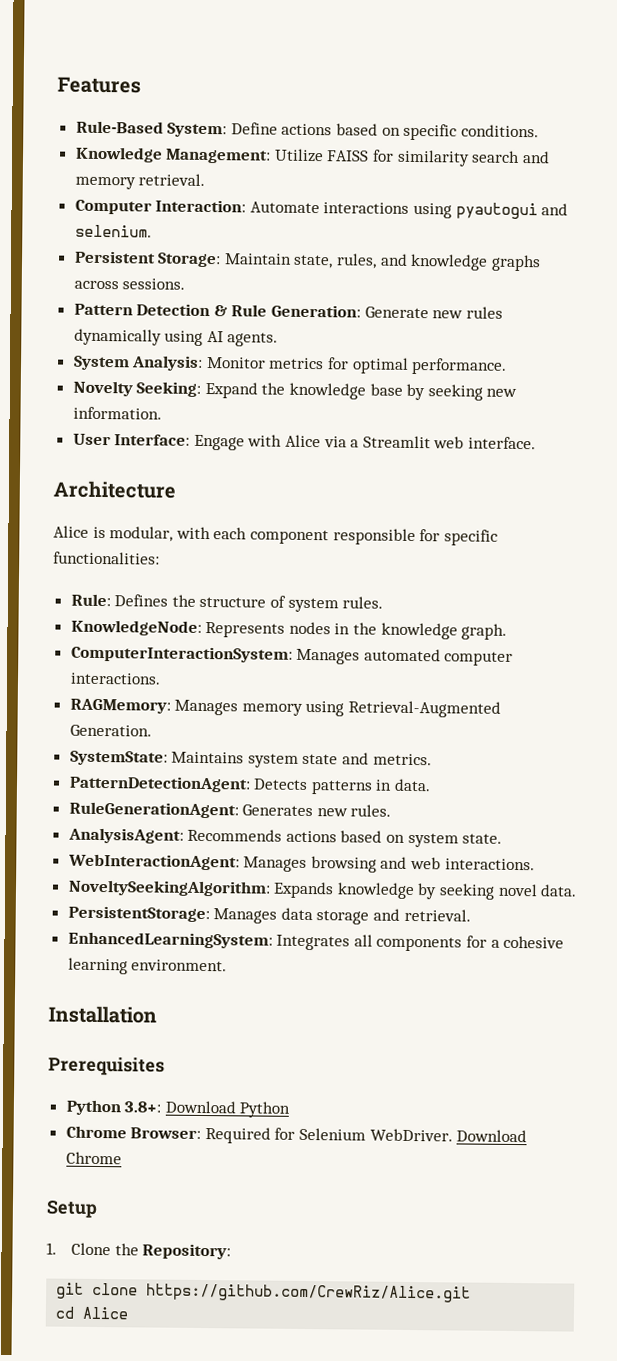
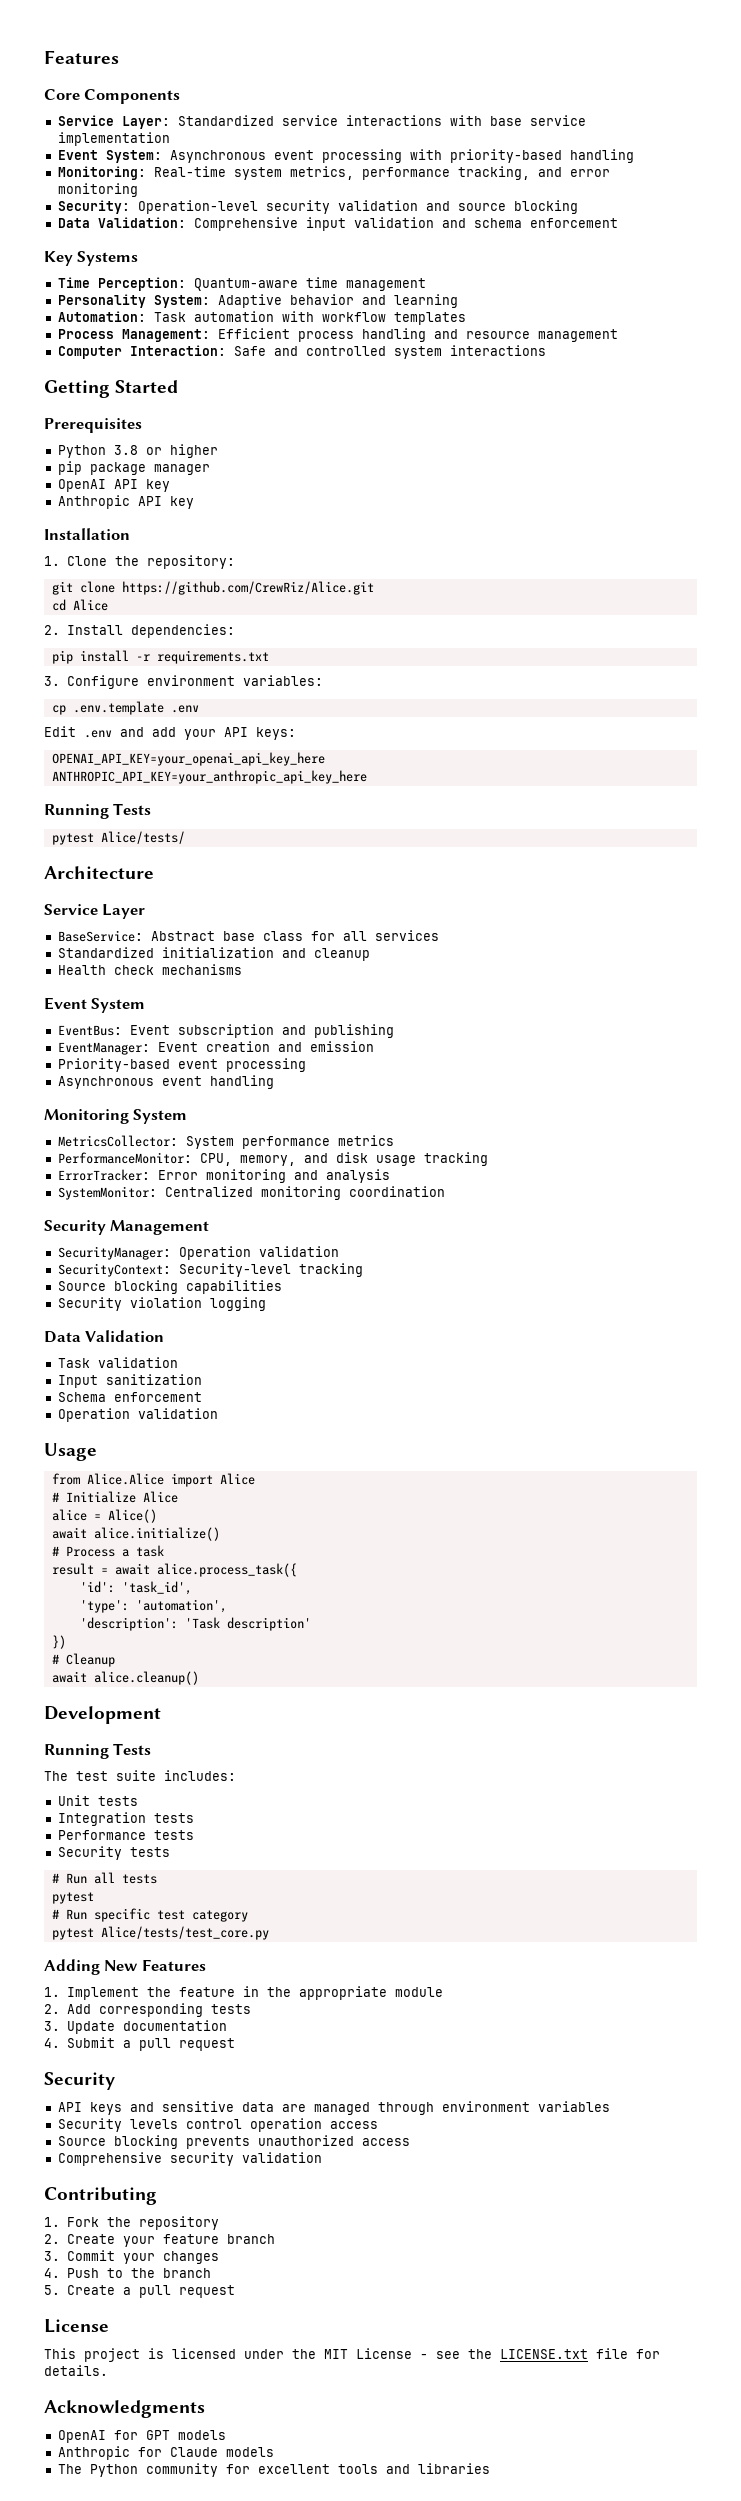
[57,76,141,94] [75,120,539,141] [74,146,550,167] [74,173,206,190] [74,199,569,220] [74,224,152,238] [73,250,541,272] [73,278,186,290] [73,303,503,319] [73,328,279,347] [72,355,508,375] [72,380,518,401] [72,406,162,420] [72,433,537,451] [53,480,176,499] [53,525,498,546] [53,551,160,565] [70,593,384,613] [70,619,508,640] [70,645,514,666] [69,672,161,685] [69,698,502,718] [69,724,152,737] [69,750,432,768] [68,775,432,795] [68,801,392,819] [67,827,503,848] [67,853,535,873] [67,879,578,900] [67,905,471,925] [67,931,565,952] [67,957,228,975] [48,1005,157,1024] [48,1056,165,1076] [65,1099,291,1118] [65,1125,528,1144] [65,1151,122,1165] [46,1200,97,1218] Features // Rule-Based System: Define actions based on specific conditions. // Knowledge Management: Utilize FAISS for similarity search and memory retrieval. // Computer Interaction: Automate interactions using pyautogui and selenium. // Persistent Storage: Maintain state, rules, and knowledge graphs across sessions. // Pattern Detection & Rule Generation: Generate new rules dynamically using AI agents. // System Analysis: Monitor metrics for optimal performance. // Novelty Seeking: Expand the knowledge base by seeking new information. // User Interface: Engage with Alice via a Streamlit web interface. // Architecture // Alice is modular, with each component responsible for specific functionalities: // Rule: Defines the structure of system rules. // KnowledgeNode: Represents nodes in the knowledge graph. // ComputerInteractionSystem: Manages automated computer interactions. // RAGMemory: Manages memory using Retrieval-Augmented Generation. // SystemState: Maintains system state and metrics. // PatternDetectionAgent: Detects patterns in data. // RuleGenerationAgent: Generates new rules. // AnalysisAgent: Recommends actions based on system state. // WebInteractionAgent: Manages browsing and web interactions. // NoveltySeekingAlgorithm: Expands knowledge by seeking novel data. // PersistentStorage: Manages data storage and retrieval. // EnhancedLearningSystem: Integrates all components for a cohesive learning environment. // Installation // Prerequisites // Python 3.8+: Download Python // Chrome Browser: Required for Selenium WebDriver. Download Chrome // Setup -> [44,50,119,64] [44,89,181,104] [57,115,586,129] [57,132,170,146] [57,149,634,163] [57,166,610,180] [57,183,138,197] [57,200,578,214] [57,217,618,231] [44,251,139,266] [57,277,426,291] [57,294,458,308] [57,311,466,325] [57,328,618,342] [57,345,546,359] [44,380,179,398] [44,418,142,433] [57,444,218,458] [57,461,210,475] [57,479,170,492] [57,495,194,509] [44,528,130,540] Features // Core Components // Service Layer: Standardized service interactions with base service implementation // Event System: Asynchronous event processing with priority-based handling // Monitoring: Real-time system metrics, performance tracking, and error monitoring // Security: Operation-level security validation and source blocking // Data Validation: Comprehensive input validation and schema enforcement // Key Systems // Time Perception: Quantum-aware time management // Personality System: Adaptive behavior and learning // Automation: Task automation with workflow templates // Process Management: Efficient process handling and resource management // Computer Interaction: Safe and controlled system interactions // Getting Started // Prerequisites // Python 3.8 or higher // pip package manager // OpenAI API key // Anthropic API key // Installation
[142,1243,232,1260] Repository: -> [146,555,235,569] repository:
(129, 1313) none -> [44,624,235,638] [51,650,269,664] [44,675,323,689] [51,701,199,715] [44,726,296,740] [51,752,325,766] [51,770,367,784] [44,803,152,819] [51,831,185,845] [44,866,154,879] [44,904,146,919] [57,930,439,942] [57,947,370,961] [57,964,242,975] [44,997,146,1013] [57,1024,394,1038] [57,1041,374,1055] [57,1058,306,1072] [57,1075,274,1089] [44,1109,188,1124] [57,1135,394,1149] [57,1152,488,1166] [57,1169,390,1183] [57,1186,445,1200] [44,1220,210,1235] [57,1246,339,1260] [57,1263,363,1277] [57,1280,282,1294] [57,1297,266,1311] [44,1330,165,1343] [57,1357,178,1368] [57,1374,202,1388] [57,1392,202,1402] [57,1408,218,1422] [44,1443,97,1461] [51,1473,255,1487] [51,1491,178,1503] [51,1509,157,1523] [51,1527,220,1541] [51,1545,164,1557] [51,1563,297,1577] [79,1581,192,1595] [79,1599,227,1613] [79,1617,311,1631] [51,1635,66,1649] [51,1653,115,1667] [51,1671,199,1685] [44,1706,161,1724] [44,1743,152,1759] [44,1770,236,1781] [57,1795,138,1806] [57,1812,194,1826] [57,1830,194,1840] [57,1846,170,1860] [51,1872,157,1884] [51,1892,94,1904] [51,1908,248,1922] [51,1926,269,1940] [44,1959,206,1975] [44,1986,443,2000] [44,2003,251,2017] [44,2020,227,2034] [44,2037,235,2051] [44,2072,115,2090] [57,2101,610,2115] [57,2118,378,2132] [57,2135,410,2149] [57,2152,322,2166] [44,2187,157,2205] [44,2216,219,2230] [44,2234,275,2247] [44,2250,219,2264] [44,2268,211,2278] [44,2285,235,2298] [44,2319,109,2333] [44,2348,660,2362] [44,2365,108,2376] [44,2400,205,2418] [57,2430,226,2443] [57,2446,274,2460] [57,2463,490,2477] // 2. Install dependencies: // pip install -r requirements.txt // 3. Configure environment variables: // cp .env.template .env // Edit .env and add your API keys: // OPENAI_API_KEY=your_openai_api_key_here // ANTHROPIC_API_KEY=your_anthropic_api_key_here // Running Tests // pytest Alice/tests/ // Architecture // Service Layer // BaseService: Abstract base class for all services // Standardized initialization and cleanup // Health check mechanisms // Event System // EventBus: Event subscription and publishing // EventManager: Event creation and emission // Priority-based event processing // Asynchronous event handling // Monitoring System // MetricsCollector: System performance metrics // PerformanceMonitor: CPU, memory, and disk usage tracking // ErrorTracker: Error monitoring and analysis // SystemMonitor: Centralized monitoring coordination // Security Management // SecurityManager: Operation validation // SecurityContext: Security-level tracking // Source blocking capabilities // Security violation logging // Data Validation // Task validation // Input sanitization // Schema enforcement // Operation validation // Usage // from Alice.Alice import Alice // # Initialize Alice // alice = Alice() // await alice.initialize() // # Process a task // result = await alice.process_task({ // 'id': 'task_id', // 'type': 'automation', // 'description': 'Task description' // }) // # Cleanup // await alice.cleanup() // Development // Running Tests // The test suite includes: // Unit tests // Integration tests // Performance tests // Security tests // # Run all tests // pytest // # Run specific test category // pytest Alice/tests/test_core.py // Adding New Features // 1. Implement the feature in the appropriate module // 2. Add corresponding tests // 3. Update documentation // 4. Submit a pull request // Security // API keys and sensitive data are managed through environment variables // Security levels control operation access // Source blocking prevents unauthorized access // Comprehensive security validation // Contributing // 1. Fork the repository // 2. Create your feature branch // 3. Commit your changes // 4. Push to the branch // 5. Create a pull request // License // This project is licensed under the MIT License - see the LICENSE.txt file for details. // Acknowledgments // OpenAI for GPT models // Anthropic for Claude models // The Python community for excellent tools and libraries

